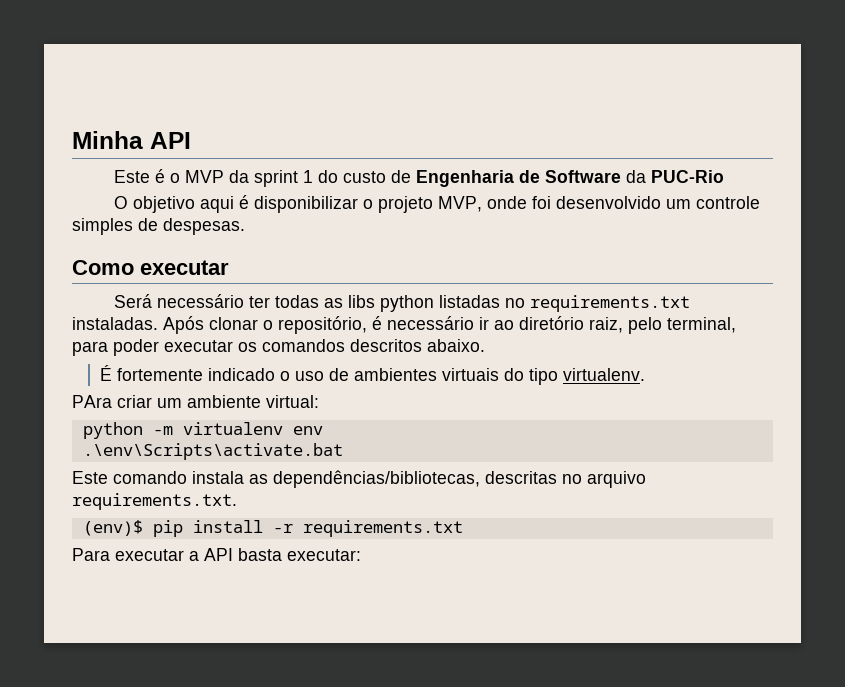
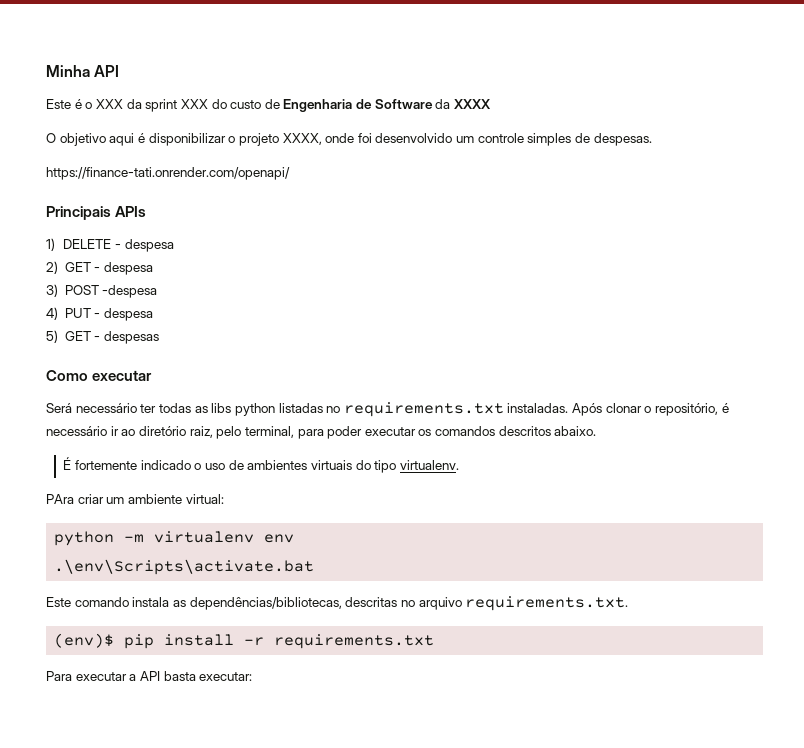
[184,170,224,183] MVP -> [95,99,123,109] XXX
[302,170,313,183] 1 -> [180,99,208,109] XXX
[650,170,724,183] PUC-Rio -> [454,99,492,109] XXXX
[437,196,482,212] MVP, -> [282,133,322,145] XXXX,
(245, 226) none -> [46,167,290,180] [46,206,147,220] [46,238,174,252] [46,261,154,275] [46,284,158,298] [46,307,154,321] [46,330,160,344] // https://finance-tati.onrender.com/openapi/ // Principais APIs // 1) DELETE - despesa // 2) GET - despesa // 3) POST -despesa // 4) PUT - despesa // 5) GET - despesas

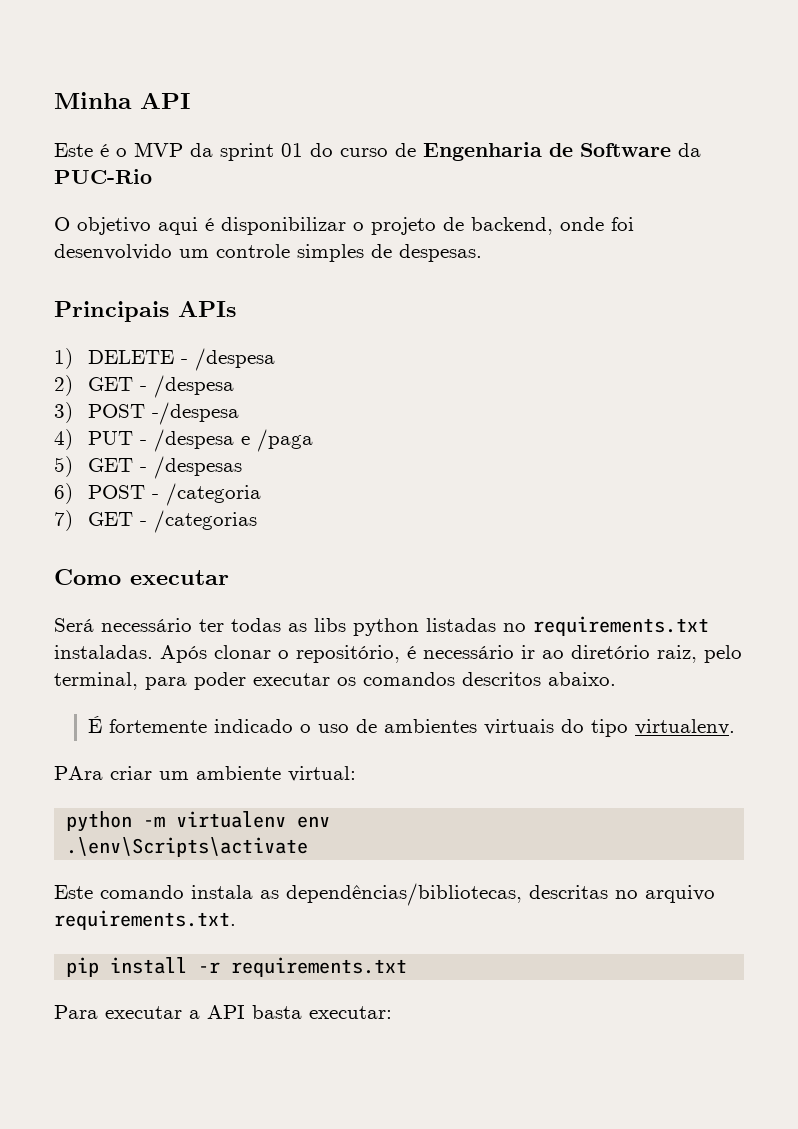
[95,99,123,109] XXX -> [134,142,183,157] MVP
[180,99,262,109] XXX do custo -> [281,143,388,157] 01 do curso
[454,99,492,109] XXXX -> [54,169,152,184] PUC-Rio
[282,133,322,145] XXXX, -> [443,217,553,235] de backend,
[46,167,290,180] // https://finance-tati.onrender.com/openapi/ -> (482, 253) none
[124,239,174,252] despesa -> [195,348,276,371] /despesa
[104,262,154,275] despesa -> [154,375,235,398] /despesa
[102,285,158,298] -despesa -> [152,402,240,425] -/despesa
[104,308,154,321] despesa -> [154,429,314,452] /despesa e /paga
[104,331,160,344] despesas -> [154,456,243,479] [54,483,262,506] [54,510,258,533] /despesas // 6) POST - /categoria // 7) GET - /categorias
[54,559,315,575] .\env\Scripts\activate.bat -> [66,837,309,857] .\env\Scripts\activate
[54,633,115,648] (env)$ -> (236, 920) none

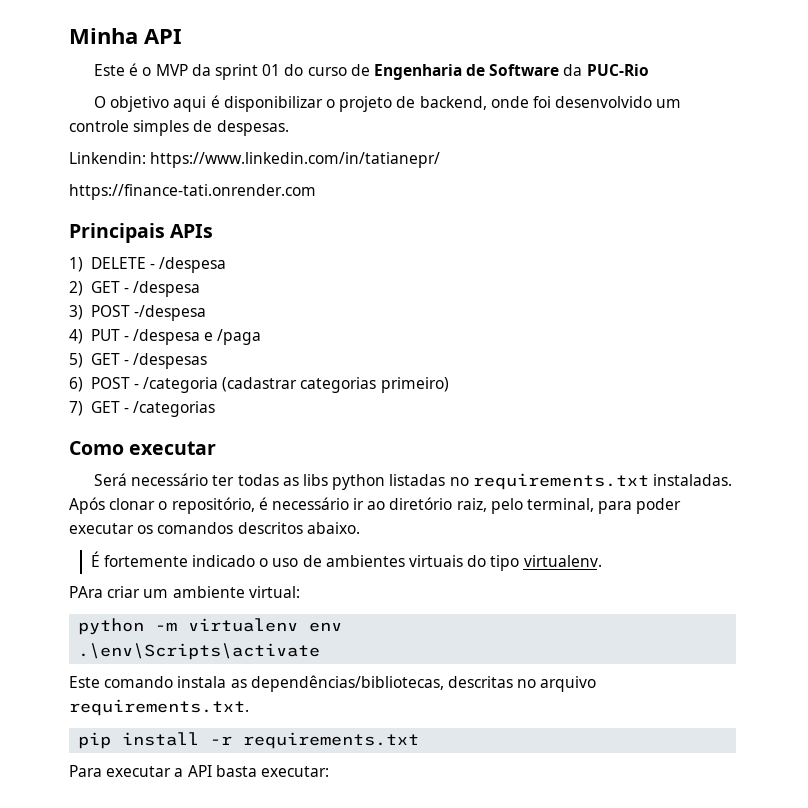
(482, 253) none -> [69,152,441,168] [69,184,316,200] // Linkendin: https://www.linkedin.com/in/tatianepr/ // https://finance-tati.onrender.com
(262, 494) none -> [222,377,449,393] (cadastrar categorias primeiro)

